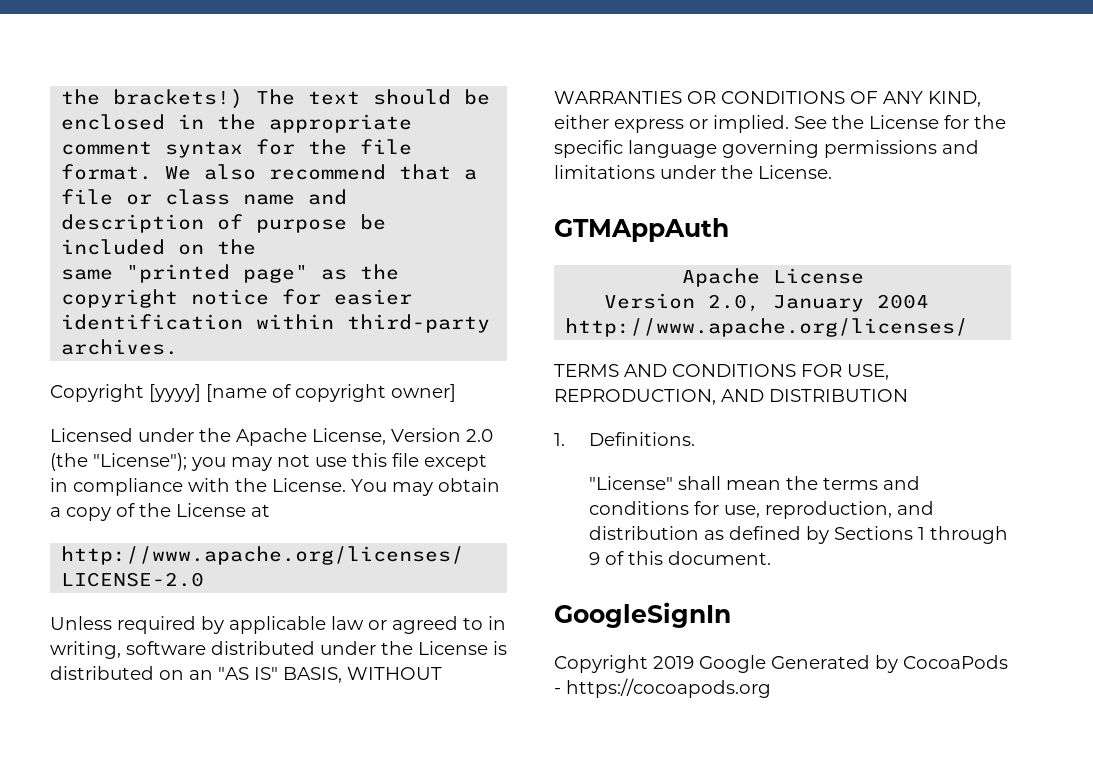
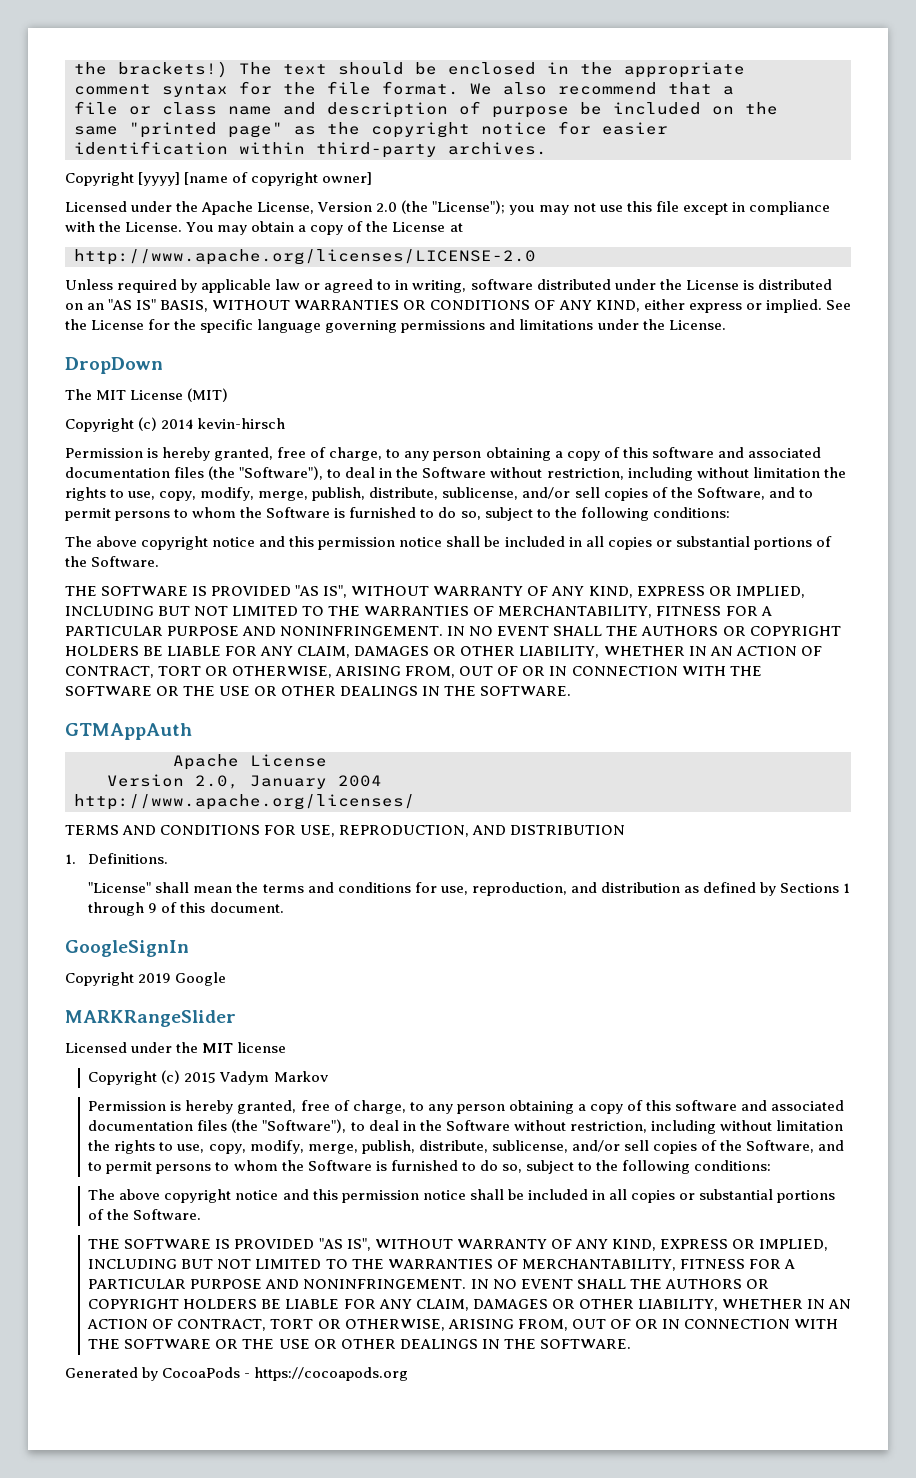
(832, 172) none -> [65,357,163,374] [65,388,229,402] [65,417,286,432] [65,447,821,461] [65,466,846,481] [65,487,813,501] [65,507,730,521] [65,536,832,550] [65,556,160,567] [65,585,805,598] [65,606,772,618] [65,626,841,636] [65,646,822,658] [65,666,762,678] [65,686,572,696] // DropDown // The MIT License (MIT) // Copyright (c) 2014 kevin-hirsch // Permission is hereby granted, free of charge, to any person obtaining a copy of this software and associated documentation files (the "Software"), to deal in the Software without restriction, including without limitation the rights to use, copy, modify, merge, publish, distribute, sublicense, and/or sell copies of the Software, and to permit persons to whom the Software is furnished to do so, subject to the following conditions: // The above copyright notice and this permission notice shall be included in all copies or substantial portions of the Software. // THE SOFTWARE IS PROVIDED "AS IS", WITHOUT WARRANTY OF ANY KIND, EXPRESS OR IMPLIED, INCLUDING BUT NOT LIMITED TO THE WARRANTIES OF MERCHANTABILITY, FITNESS FOR A PARTICULAR PURPOSE AND NONINFRINGEMENT. IN NO EVENT SHALL THE AUTHORS OR COPYRIGHT HOLDERS BE LIABLE FOR ANY CLAIM, DAMAGES OR OTHER LIABILITY, WHETHER IN AN ACTION OF CONTRACT, TORT OR OTHERWISE, ARISING FROM, OUT OF OR IN CONNECTION WITH THE SOFTWARE OR THE USE OR OTHER DEALINGS IN THE SOFTWARE.
(766, 664) none -> [65,1010,236,1027] [65,1042,287,1053] [88,1070,329,1085] [88,1100,845,1114] [88,1119,843,1134] [88,1140,845,1154] [88,1160,772,1174] [88,1189,836,1203] [88,1209,202,1220] [88,1238,828,1251] [88,1259,795,1271] [88,1279,769,1289] [88,1299,851,1311] [87,1319,838,1331] [88,1339,631,1349] // MARKRangeSlider // Licensed under the MIT license // Copyright (c) 2015 Vadym Markov // Permission is hereby granted, free of charge, to any person obtaining a copy of this software and associated documentation files (the "Software"), to deal in the Software without restriction, including without limitation the rights to use, copy, modify, merge, publish, distribute, sublicense, and/or sell copies of the Software, and to permit persons to whom the Software is furnished to do so, subject to the following conditions: // The above copyright notice and this permission notice shall be included in all copies or substantial portions of the Software. // THE SOFTWARE IS PROVIDED "AS IS", WITHOUT WARRANTY OF ANY KIND, EXPRESS OR IMPLIED, INCLUDING BUT NOT LIMITED TO THE WARRANTIES OF MERCHANTABILITY, FITNESS FOR A PARTICULAR PURPOSE AND NONINFRINGEMENT. IN NO EVENT SHALL THE AUTHORS OR COPYRIGHT HOLDERS BE LIABLE FOR ANY CLAIM, DAMAGES OR OTHER LIABILITY, WHETHER IN AN ACTION OF CONTRACT, TORT OR OTHERWISE, ARISING FROM, OUT OF OR IN CONNECTION WITH THE SOFTWARE OR THE USE OR OTHER DEALINGS IN THE SOFTWARE. //

